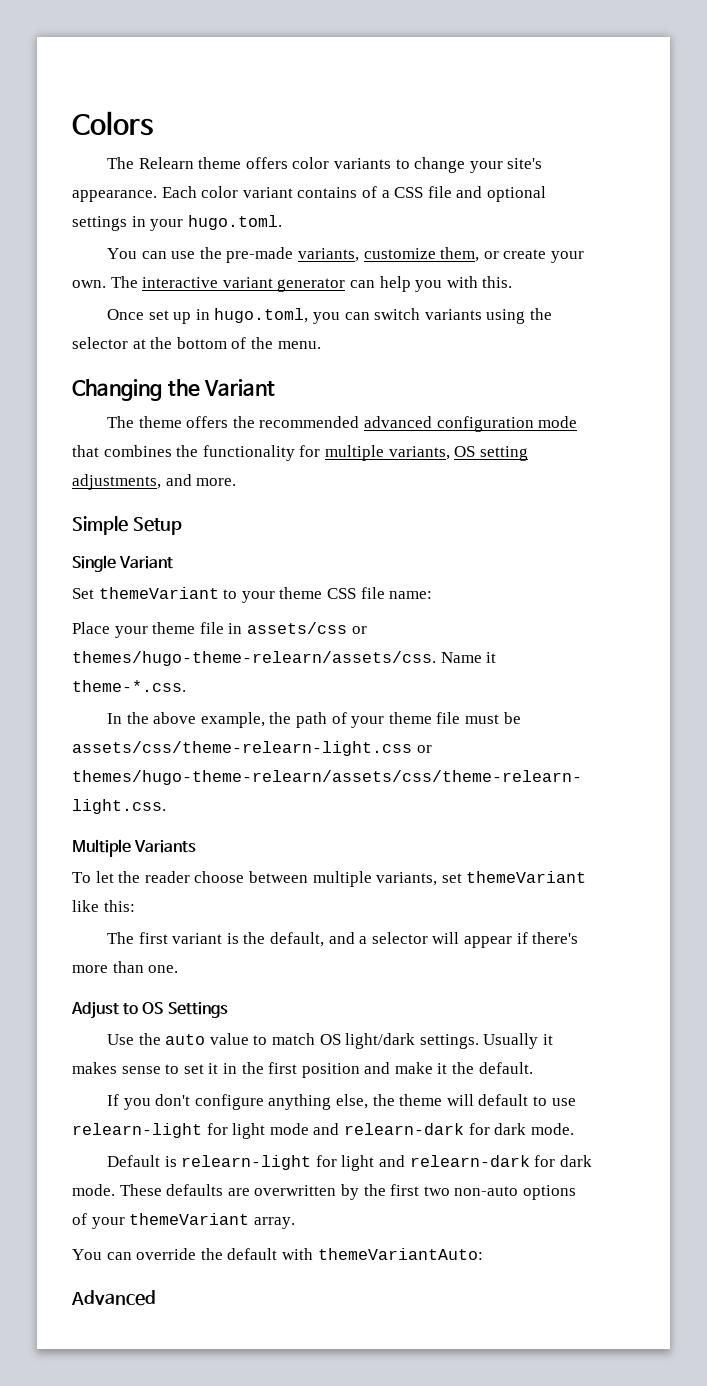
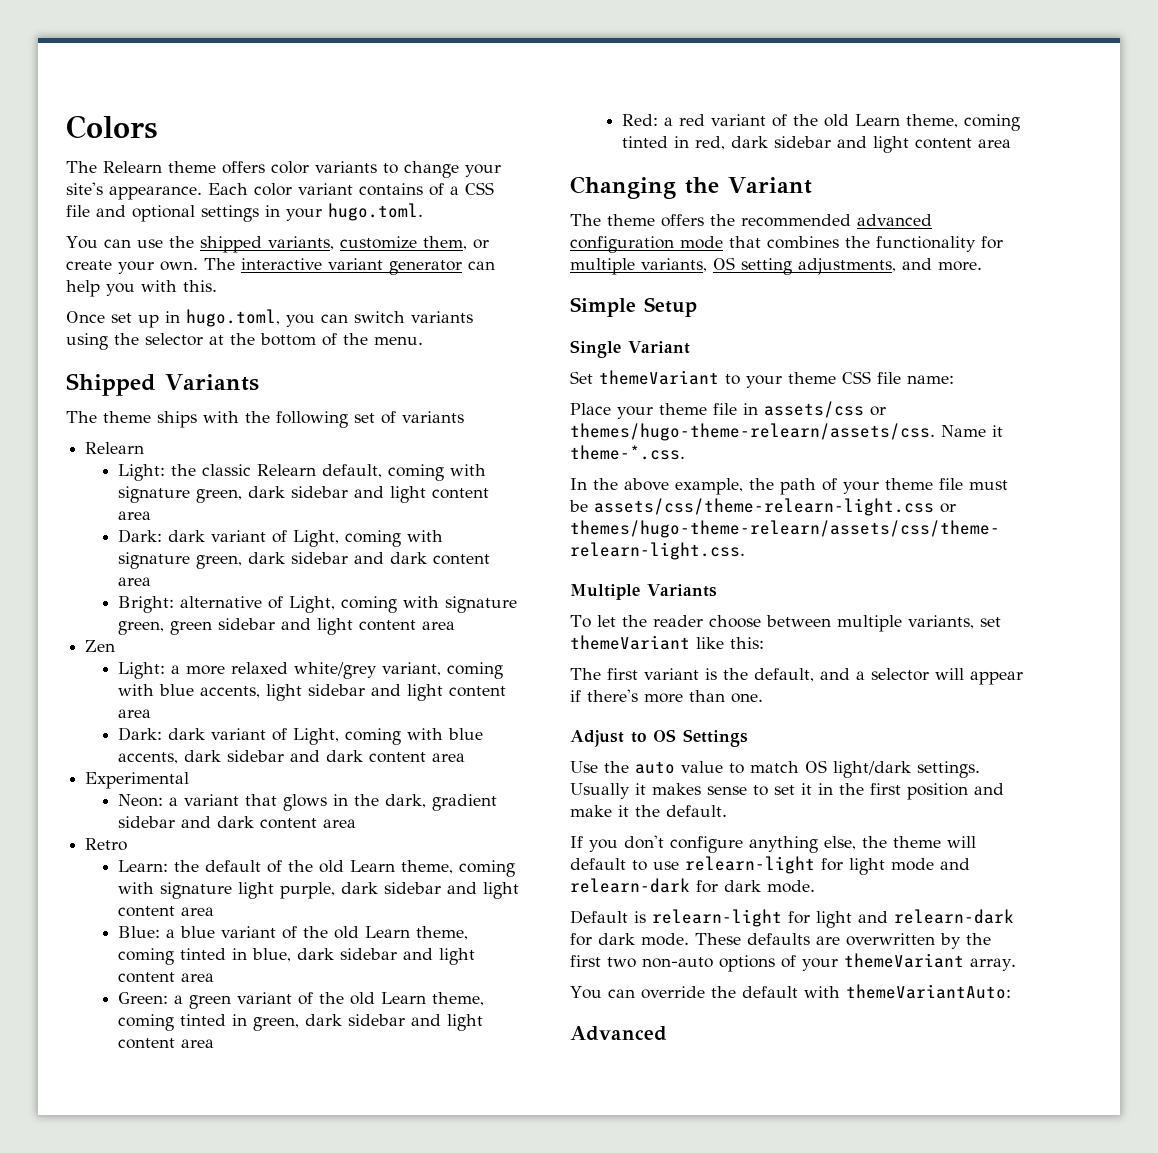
[226,247,294,263] pre-made -> [199,236,262,253] shipped
(321, 345) none -> [66,373,259,396] [66,411,464,428] [85,442,145,454] [118,464,487,481] [118,486,490,503] [118,511,152,520] [118,529,444,547] [118,552,491,569] [118,577,152,586] [118,596,518,613] [118,618,456,635] [85,640,116,652] [118,662,504,679] [118,684,507,701] [118,709,152,718] [118,727,484,745] [118,750,466,764] [85,772,190,789] [118,794,498,811] [118,816,357,829] [85,838,128,851] [118,860,516,877] [118,882,520,899] [118,906,215,917] [118,926,469,940] [118,948,476,965] [118,972,215,983] [118,992,485,1009] [118,1014,484,1031] [118,1038,215,1049] [622,114,1021,131] [622,136,1012,153] // Shipped Variants // The theme ships with the following set of variants // Relearn // Light: the classic Relearn default, coming with signature green, dark sidebar and light content area // Dark: dark variant of Light, coming with signature green, dark sidebar and dark content area // Bright: alternative of Light, coming with signature green, green sidebar and light content area // Zen // Light: a more relaxed white/grey variant, coming with blue accents, light sidebar and light content area // Dark: dark variant of Light, coming with blue accents, dark sidebar and dark content area // Experimental // Neon: a variant that glows in the dark, gradient sidebar and dark content area // Retro // Learn: the default of the old Learn theme, coming with signature light purple, dark sidebar and light content area // Blue: a blue variant of the old Learn theme, coming tinted in blue, dark sidebar and light content area // Green: a green variant of the old Learn theme, coming tinted in green, dark sidebar and light content area // Red: a red variant of the old Learn theme, coming tinted in red, dark sidebar and light content area

